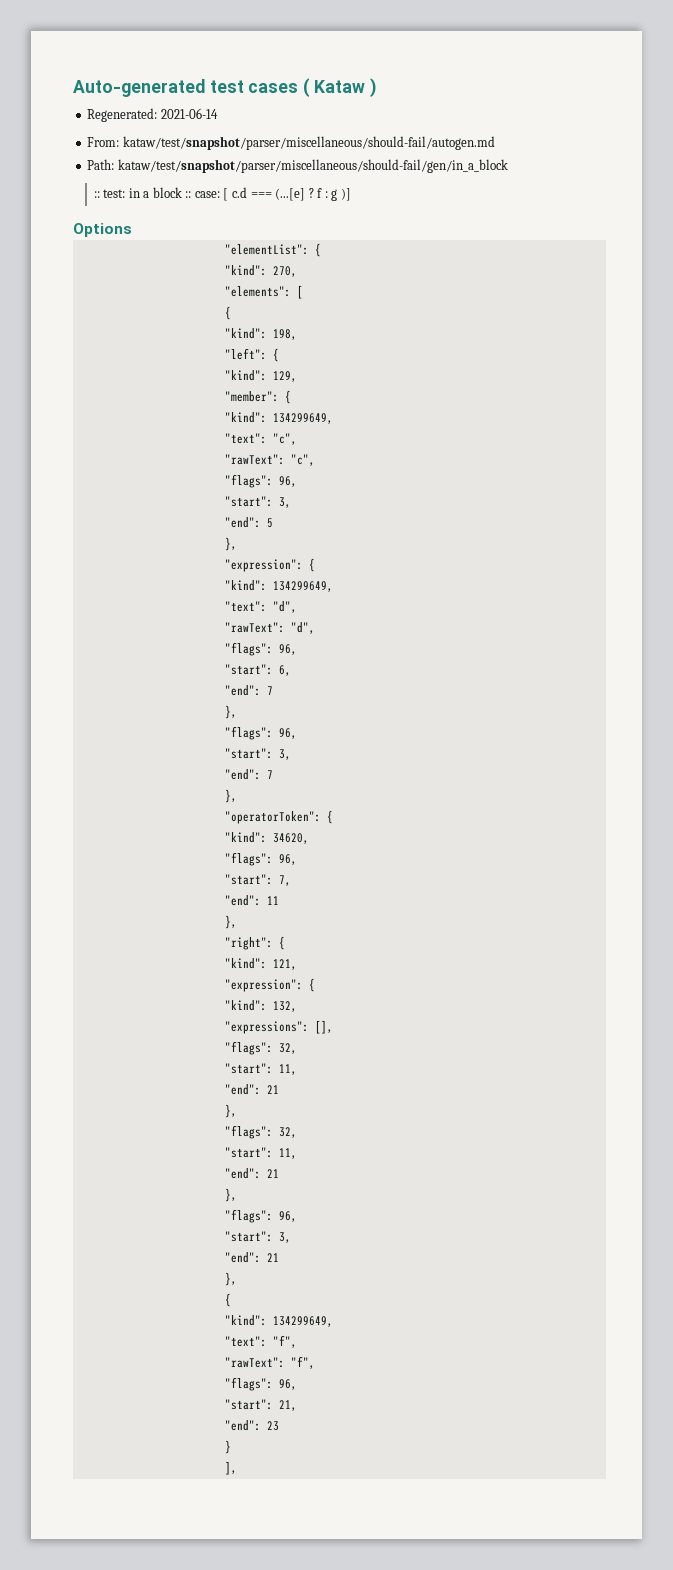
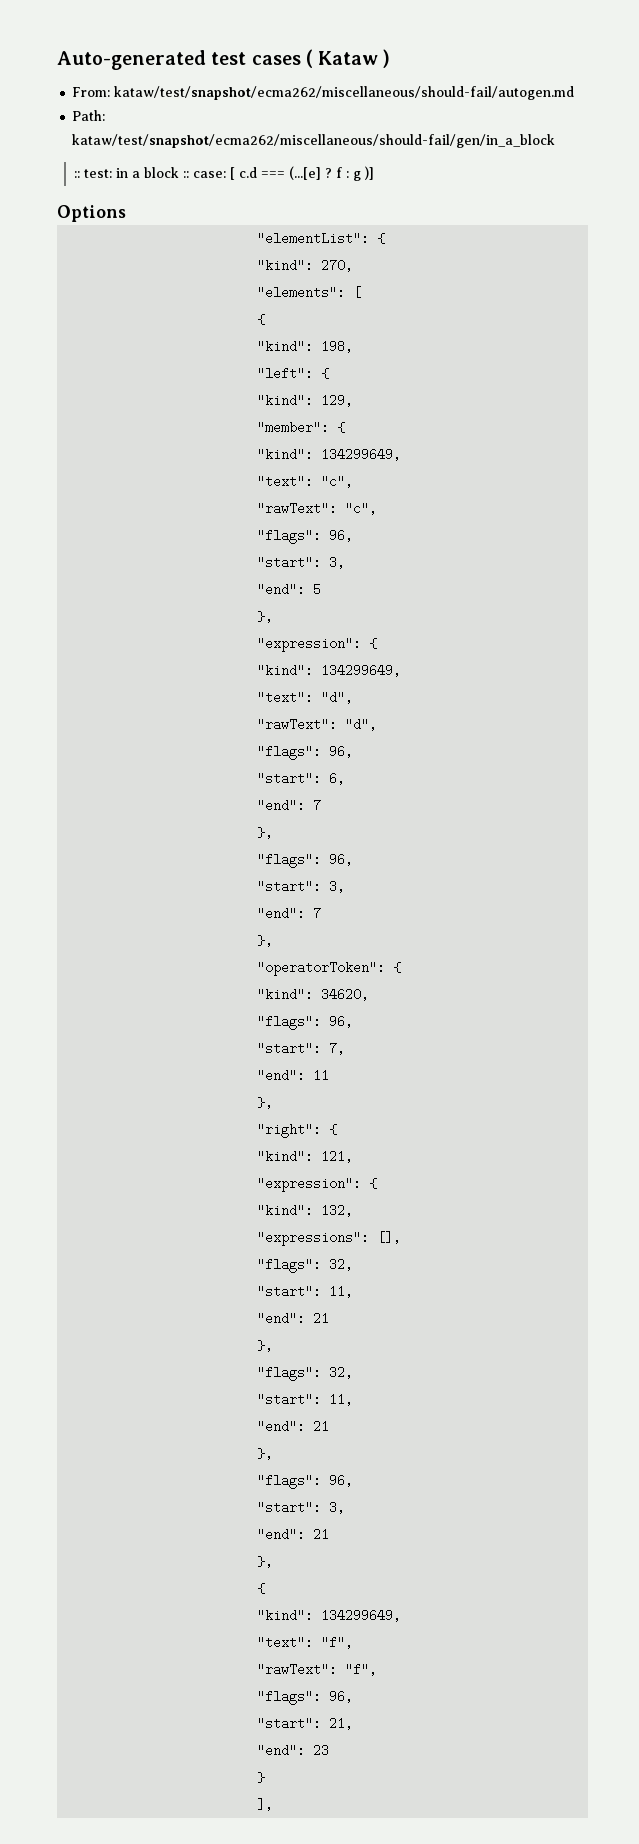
[87,108,218,122] // Regenerated: 2021-06-14 -> (391, 58) none
[122,136,495,150] kataw/test/snapshot/parser/miscellaneous/should-fail/autogen.md -> [114,86,575,100] kataw/test/snapshot/ecma262/miscellaneous/should-fail/autogen.md
[117,159,508,173] kataw/test/snapshot/parser/miscellaneous/should-fail/gen/in_a_block -> [72,134,556,148] kataw/test/snapshot/ecma262/miscellaneous/should-fail/gen/in_a_block

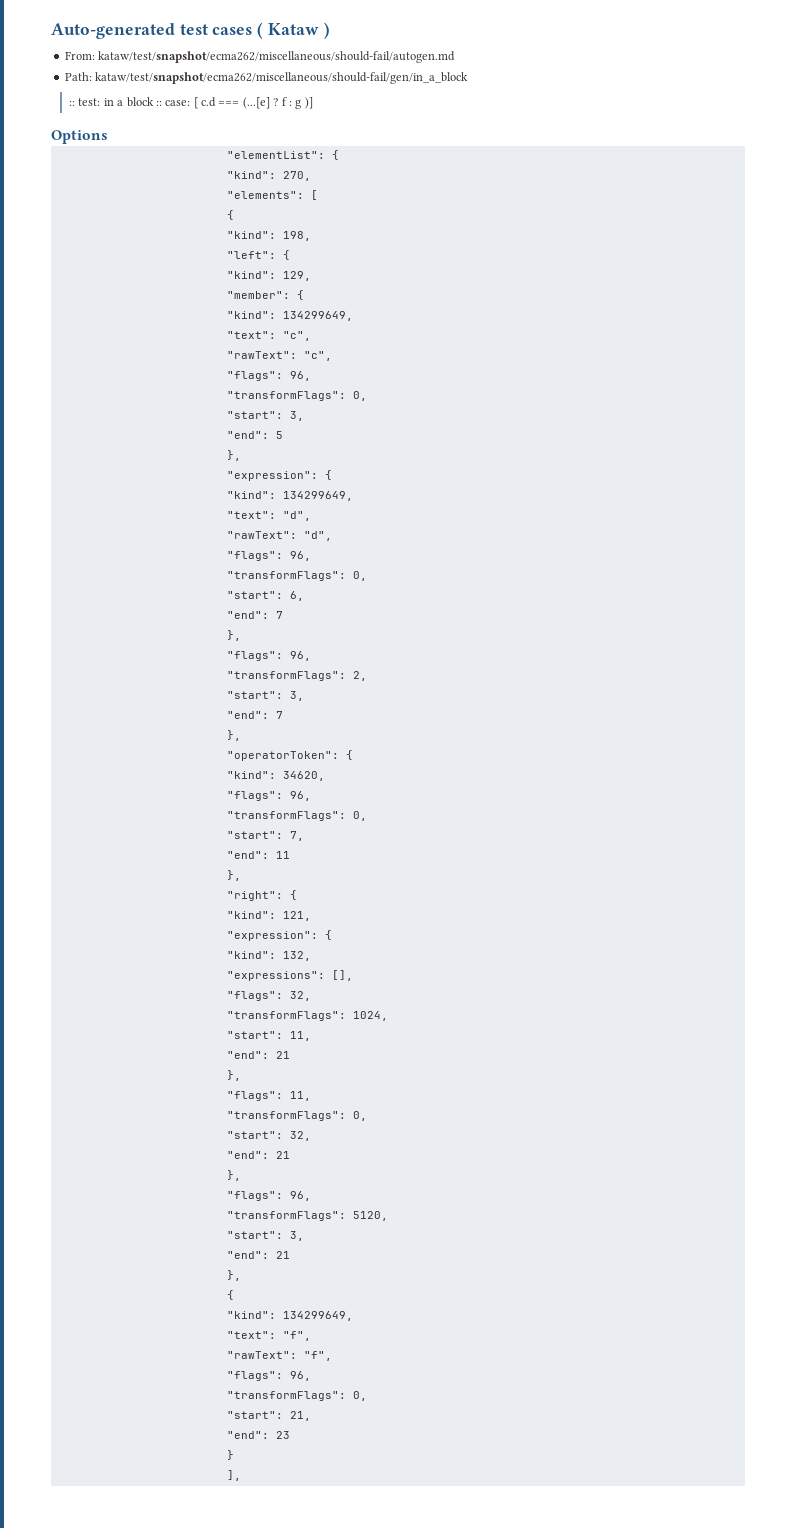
(354, 535) none -> [226,391,367,401] // "transformFlags": 0,
(354, 751) none -> [226,571,367,581] // "transformFlags": 0,
(354, 859) none -> [226,671,367,681] // "transformFlags": 2,
(354, 1021) none -> [226,811,367,821] // "transformFlags": 0,
[257,1285,354,1298] [257,1312,330,1325] [257,1339,274,1352] [257,1366,354,1381] [257,1393,354,1406] [257,1420,330,1433] [257,1447,274,1460] [257,1474,354,1489] "start": 11, // "end": 21 // }, // "flags": 32, // "start": 11, // "end": 21 // }, // "flags": 96, -> [226,1011,388,1021] [226,1031,311,1041] [226,1051,290,1059] [226,1070,241,1081] [226,1091,311,1101] [226,1111,367,1121] [226,1131,311,1141] [226,1151,290,1159] [226,1170,241,1181] [226,1191,311,1201] [226,1211,388,1221] "transformFlags": 1024, // "start": 11, // "end": 21 // }, // "flags": 11, // "transformFlags": 0, // "start": 32, // "end": 21 // }, // "flags": 96, // "transformFlags": 5120,
(354, 1696) none -> [226,1391,367,1401] // "transformFlags": 0,

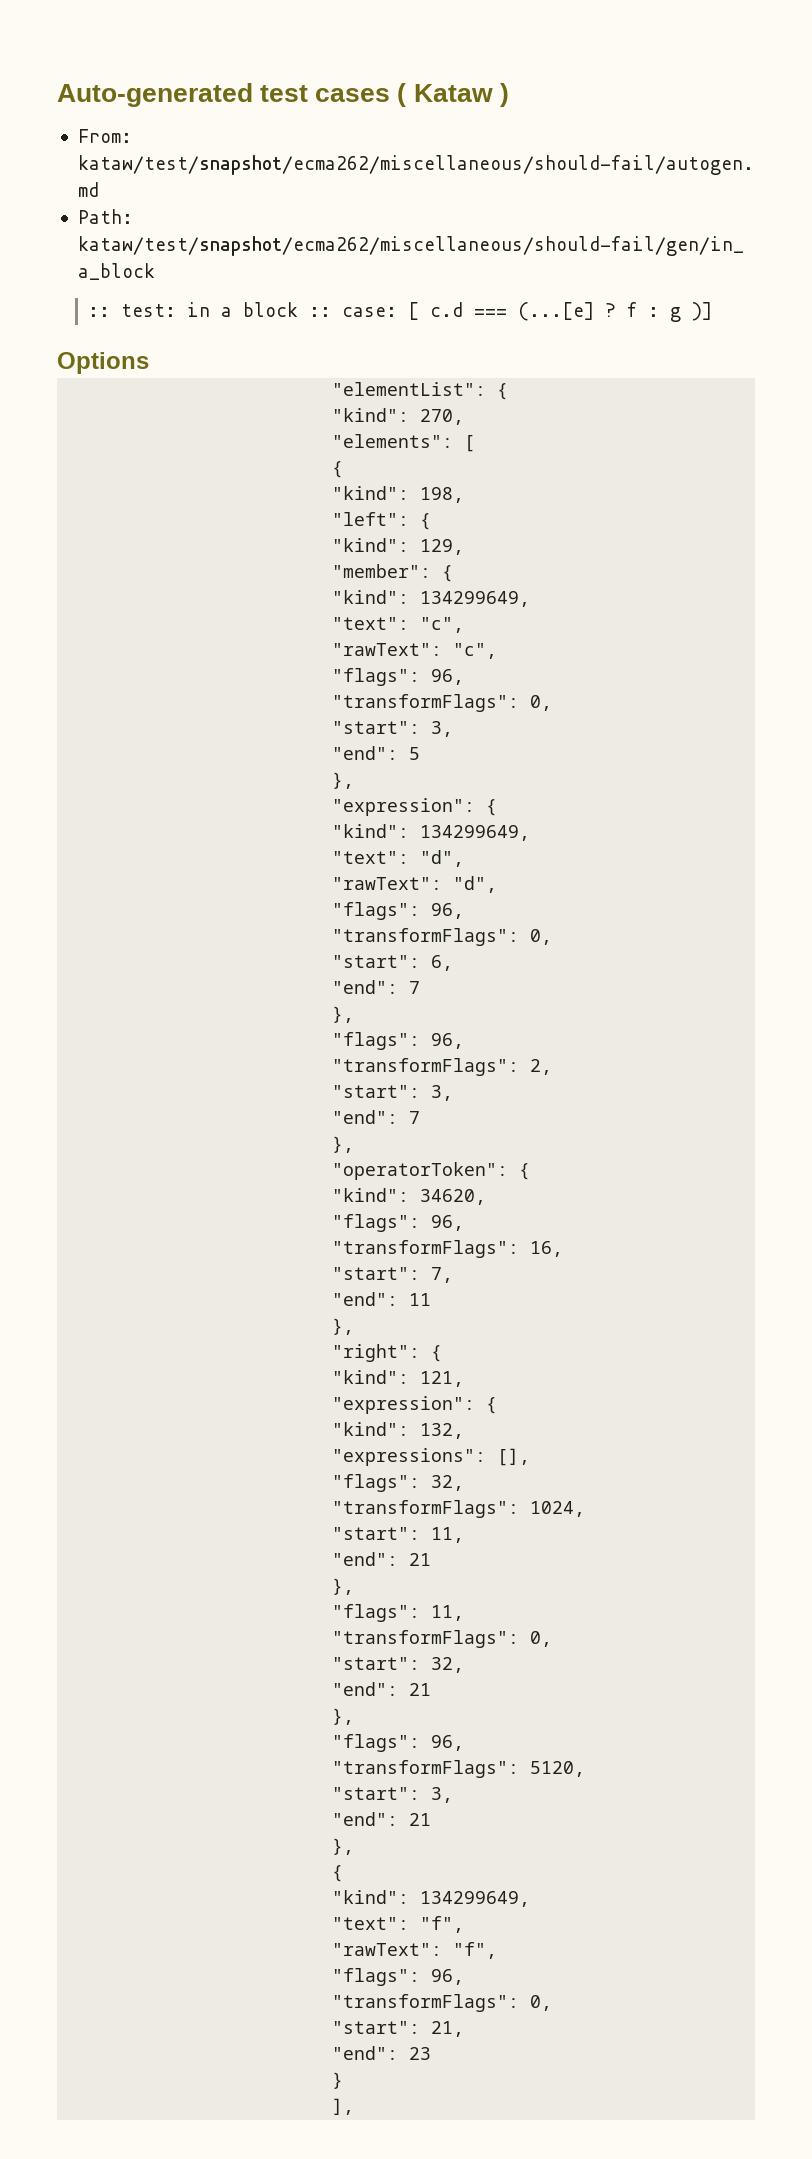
[352,811,367,821] 0, -> [530,1241,564,1257] 16,

